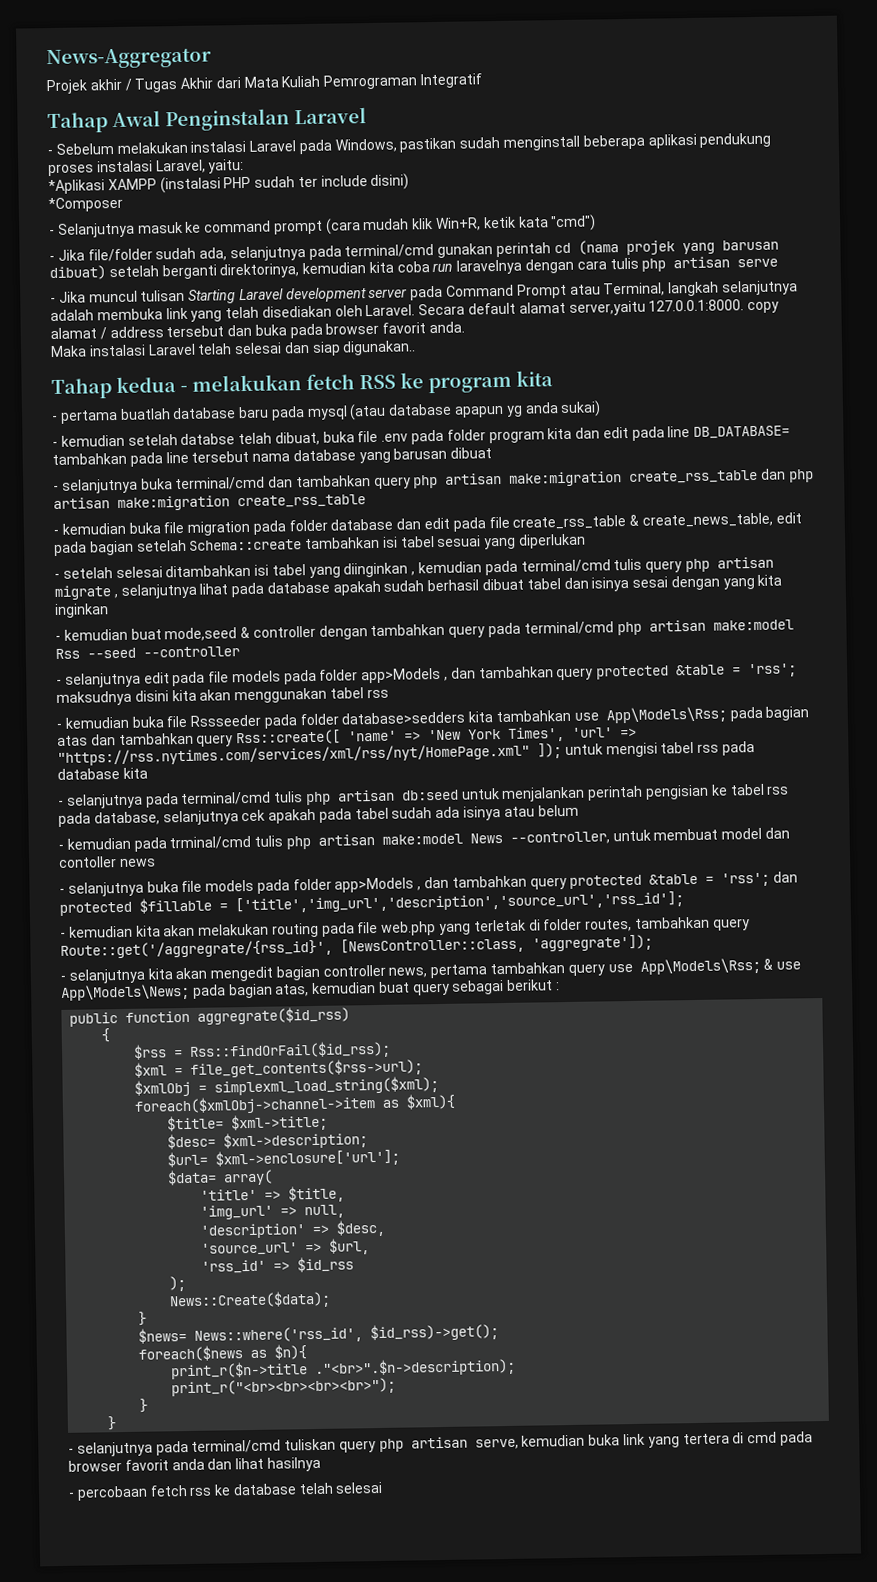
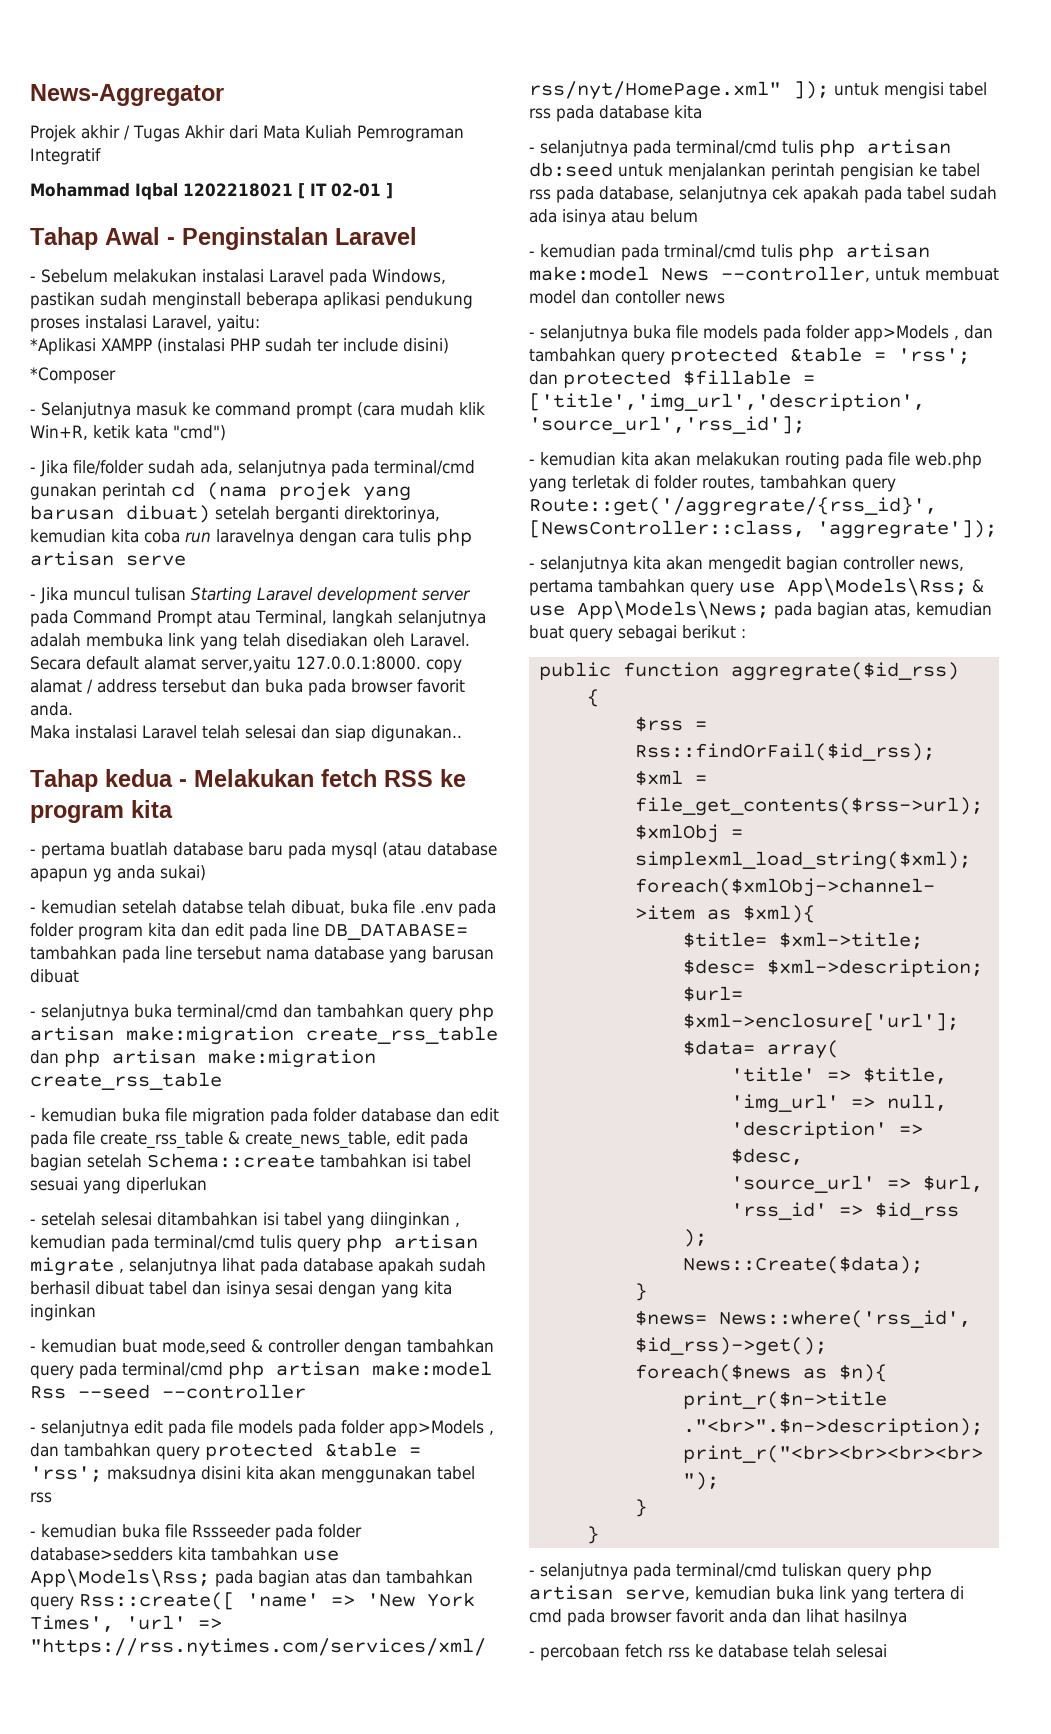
(483, 81) none -> [30,183,393,200] // Mohammad Iqbal 1202218021 [ IT 02-01 ]
(161, 119) none -> [167,237,175,245] -
[192,374,302,392] melakukan -> [194,769,314,787] Melakukan

